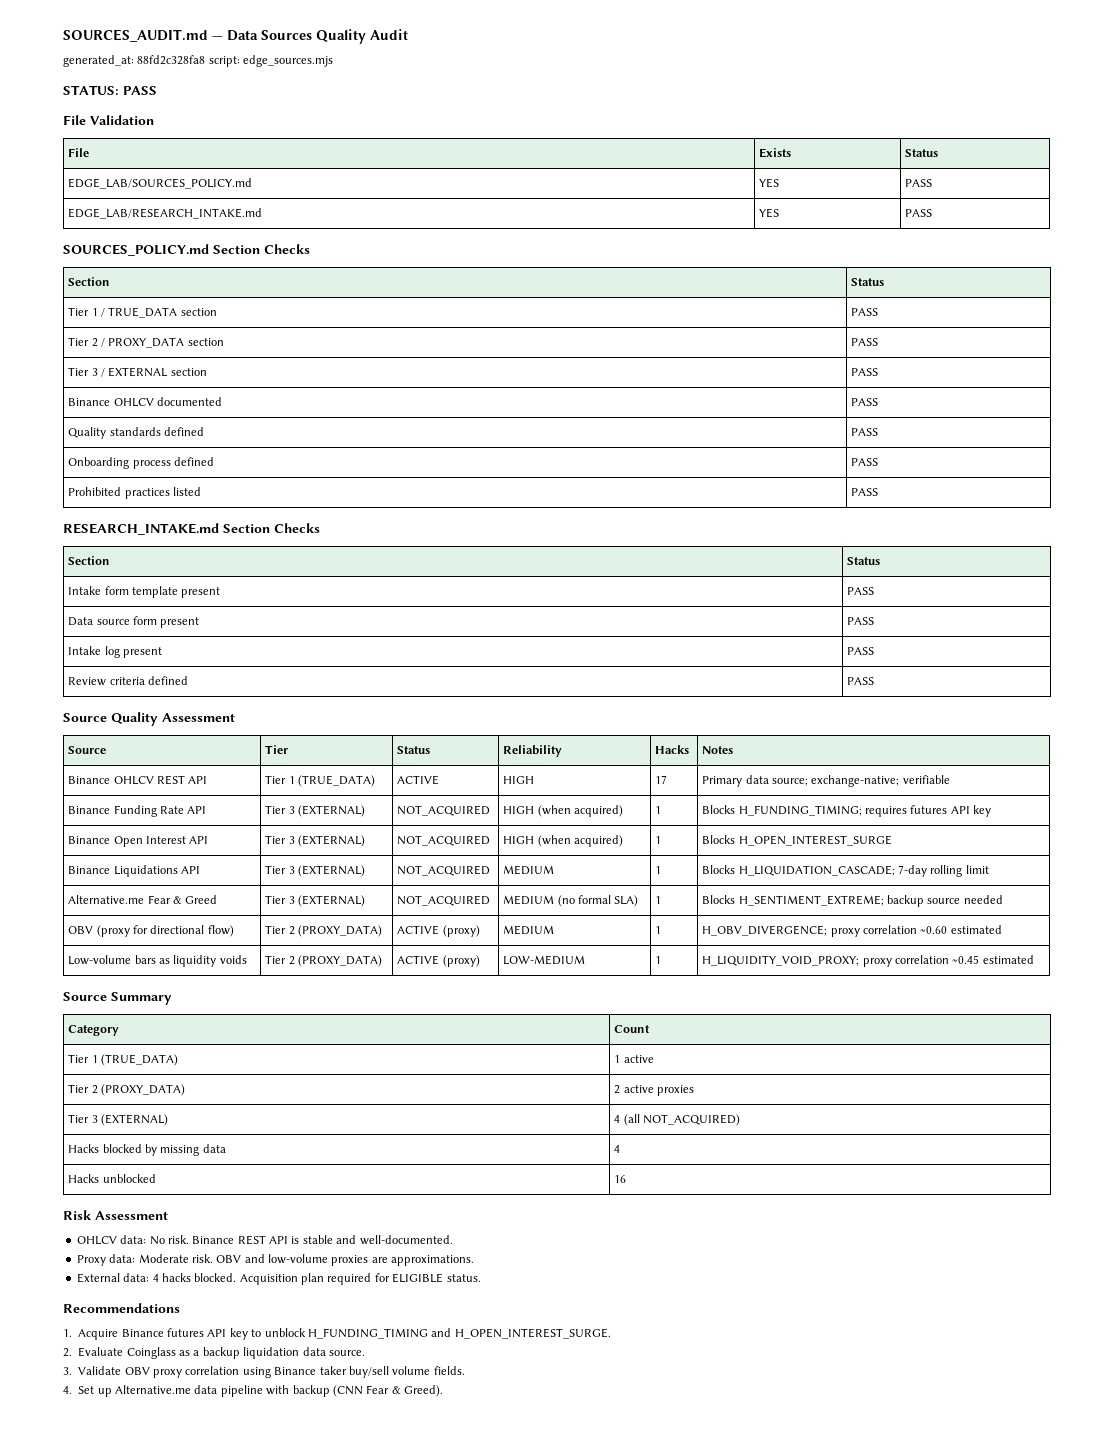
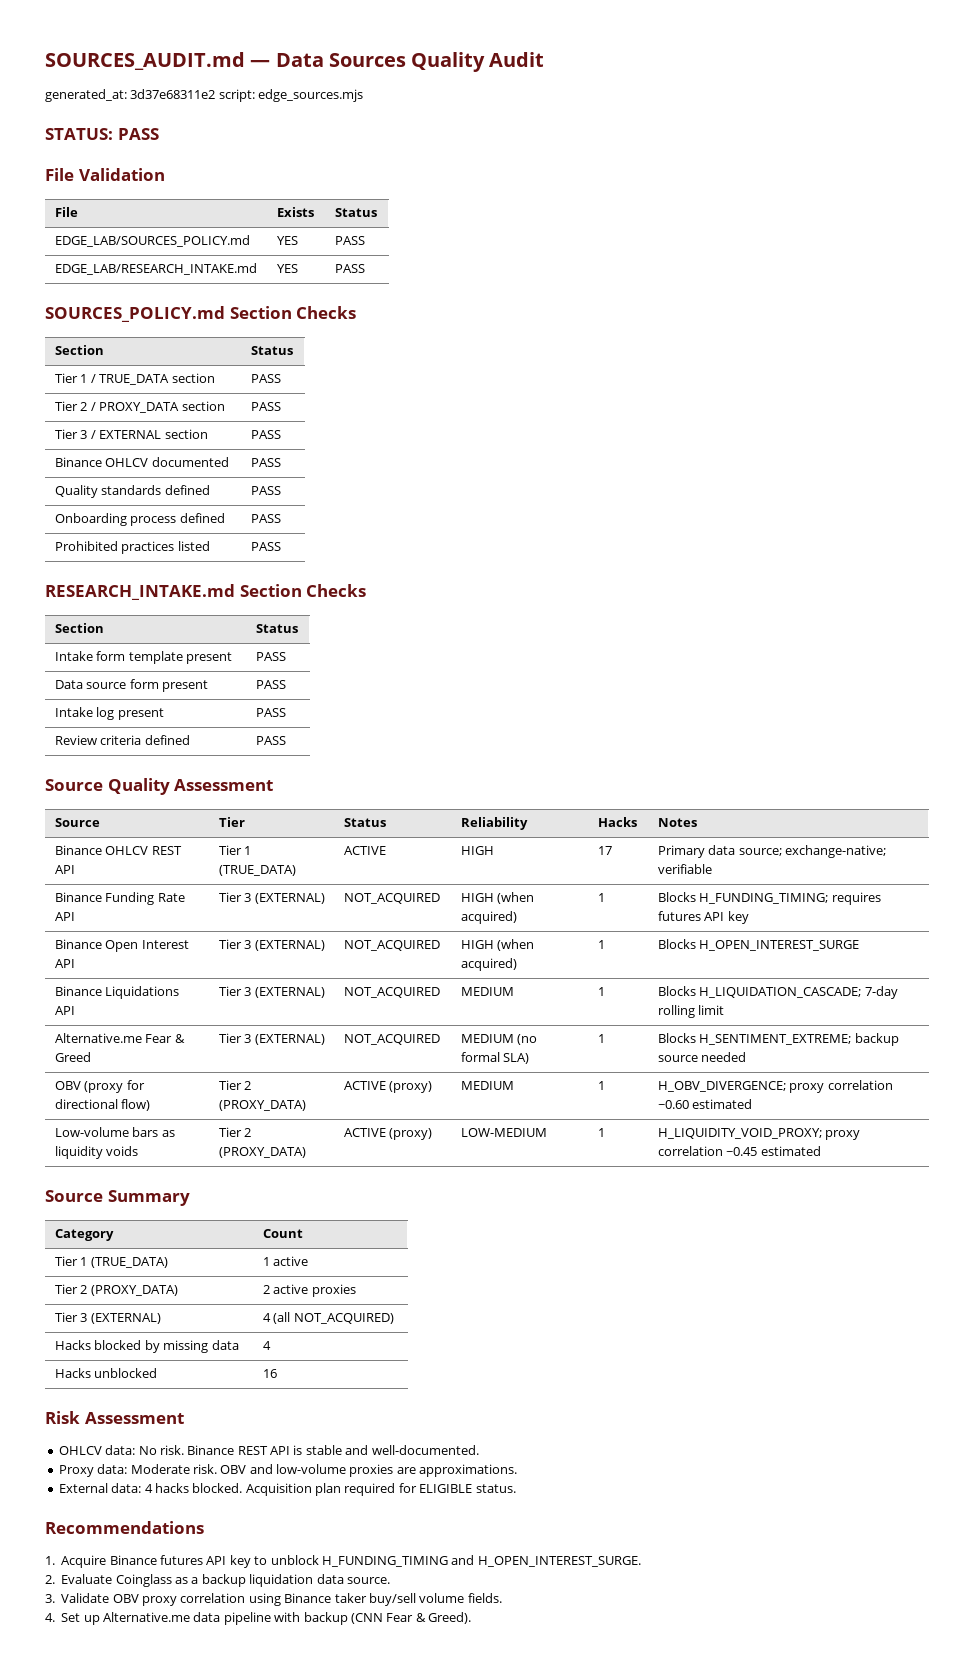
[137,55,206,65] 88fd2c328fa8 -> [130,89,216,99] 3d37e68311e2

